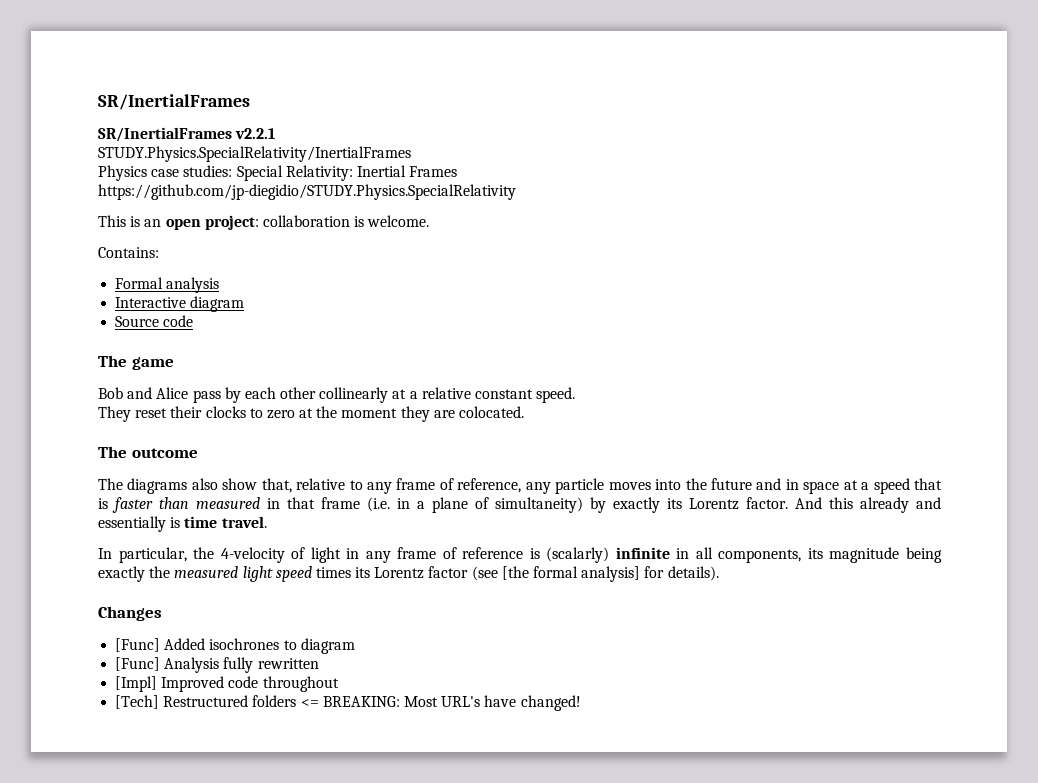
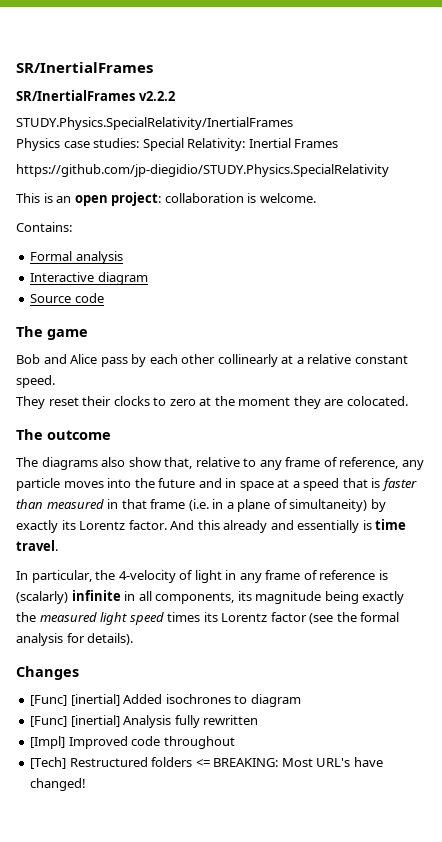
[235,128,276,139] v2.2.1 -> [138,91,175,101] v2.2.2
[501,566,641,582] [the formal analysis] -> [336,612,400,622] [16,633,63,646] the formal analysis
(161, 645) none -> [70,694,120,706] [inertial]
(161, 664) none -> [70,715,120,727] [inertial]

